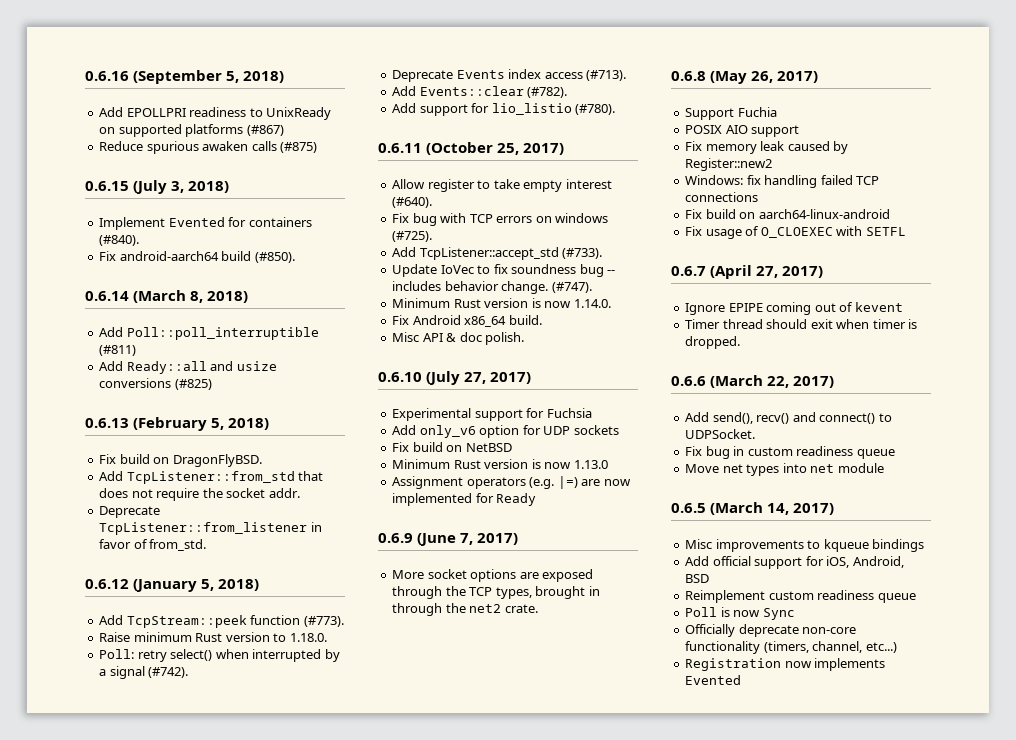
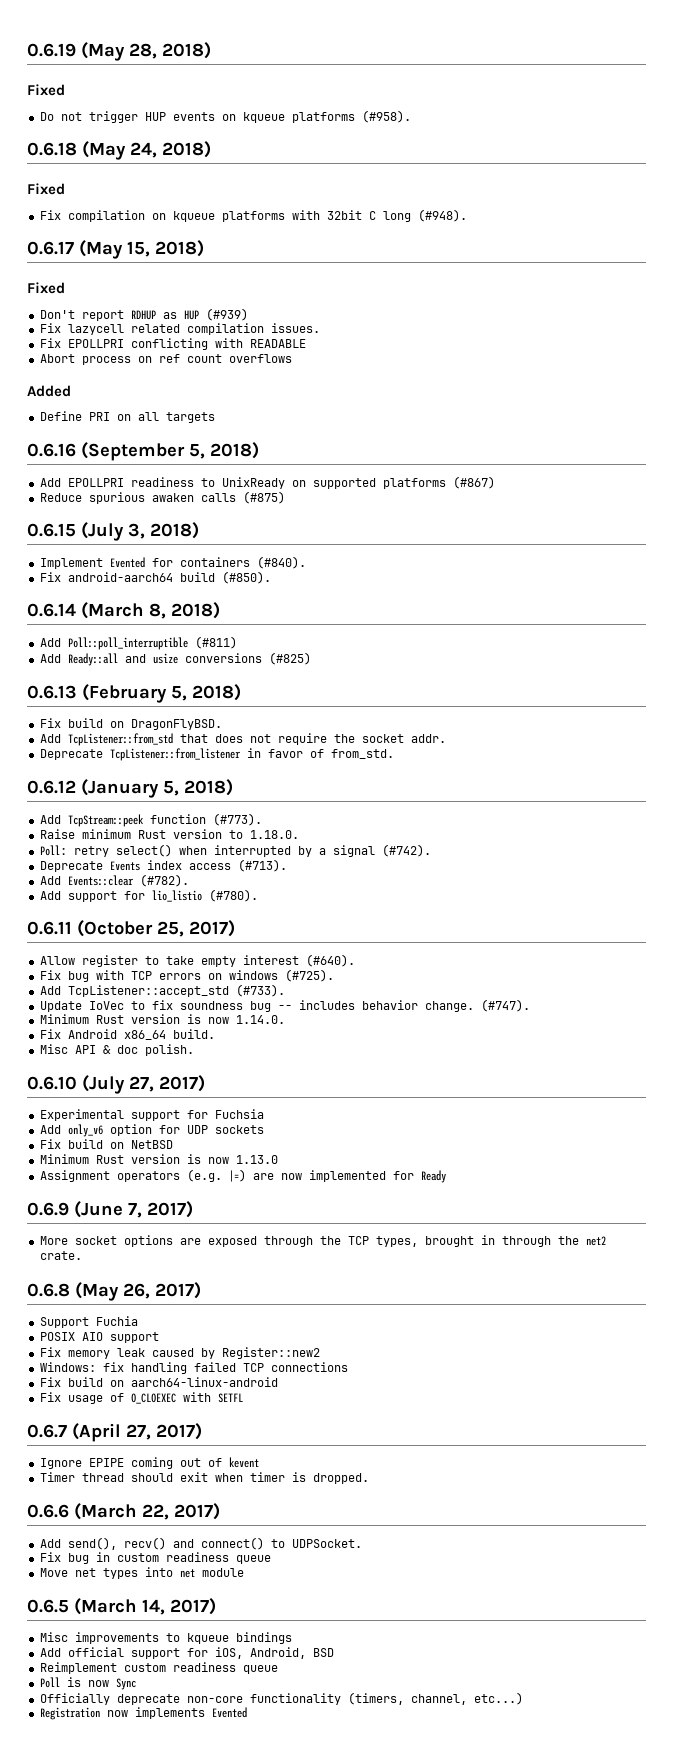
(85, 76) none -> [27,42,211,61] [27,84,65,96] [39,110,411,123] [27,141,211,160] [27,183,65,195] [39,209,467,222] [27,240,204,259] [27,282,65,294] [39,308,248,321] [39,323,320,335] [39,338,306,350] [39,354,292,365] [27,385,71,397] [39,411,215,423] 0.6.19 (May 28, 2018) // Fixed // Do not trigger HUP events on kqueue platforms (#958). // 0.6.18 (May 24, 2018) // Fixed // Fix compilation on kqueue platforms with 32bit C long (#948). // 0.6.17 (May 15, 2018) // Fixed // Don't report RDHUP as HUP (#939) // Fix lazycell related compilation issues. // Fix EPOLLPRI conflicting with READABLE // Abort process on ref count overflows // Added // Define PRI on all targets //

